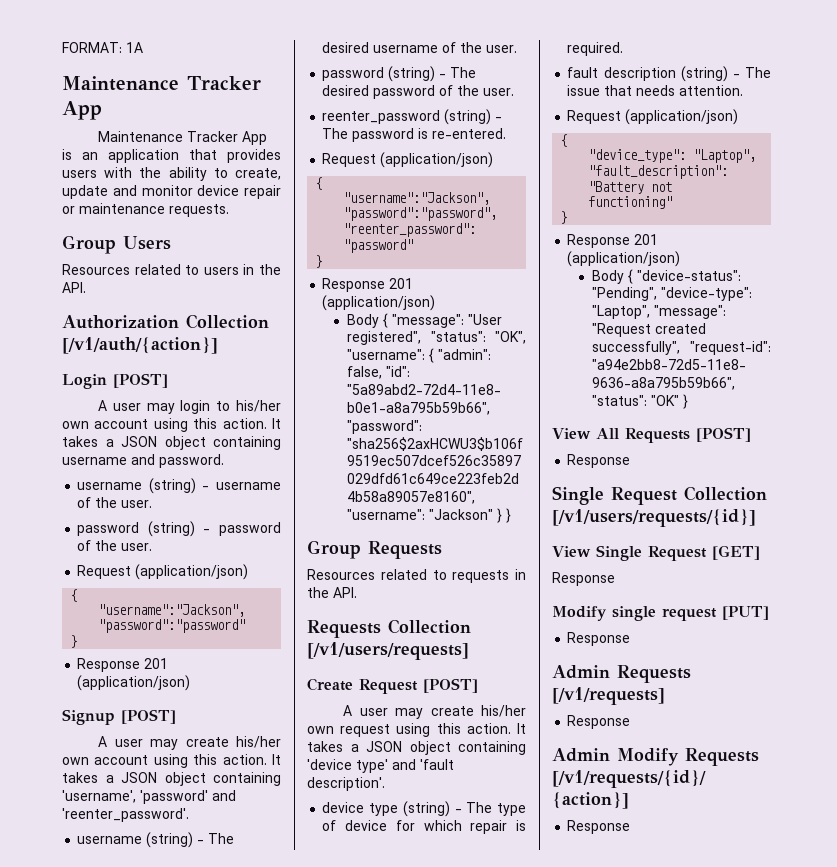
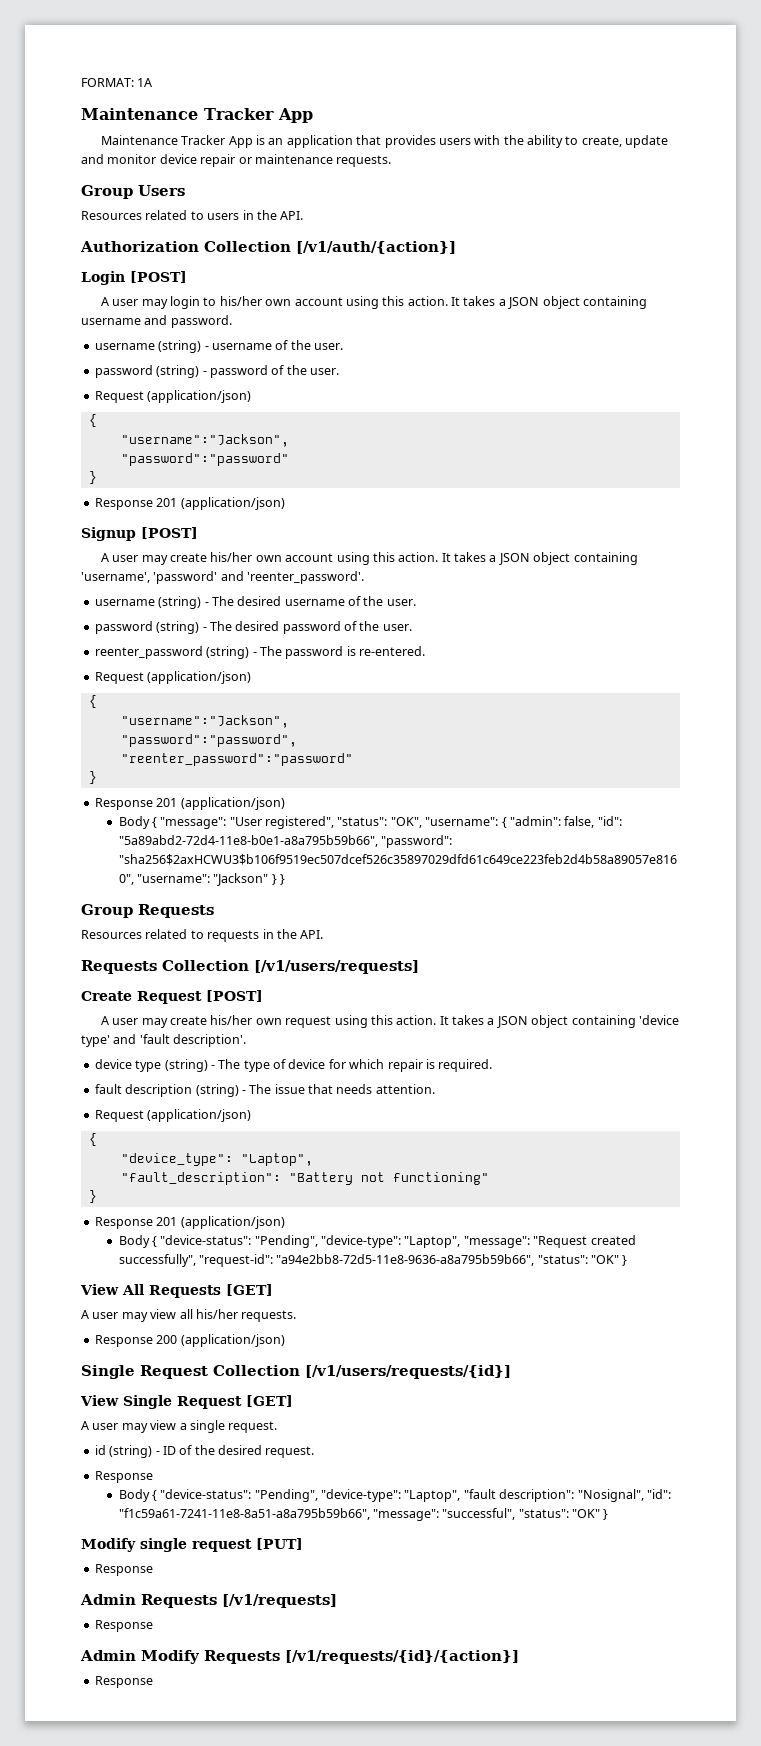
[696,427,751,442] [567,454,631,468] [POST] // Response -> [226,1284,273,1296] [81,1309,297,1322] [94,1334,285,1347] [GET] // A user may view all his/her requests. // Response 200 (application/json)
[552,572,615,586] Response -> [81,1420,278,1433] [94,1445,315,1458] [94,1471,153,1483] [118,1489,671,1502] [118,1508,609,1521] A user may view a single request. // id (string) - ID of the desired request. // Response // Body { "device-status": "Pending", "device-type": "Laptop", "fault description": "Nosignal", "id": "f1c59a61-7241-11e8-8a51-a8a795b59b66", "message": "successful", "status": "OK" }

